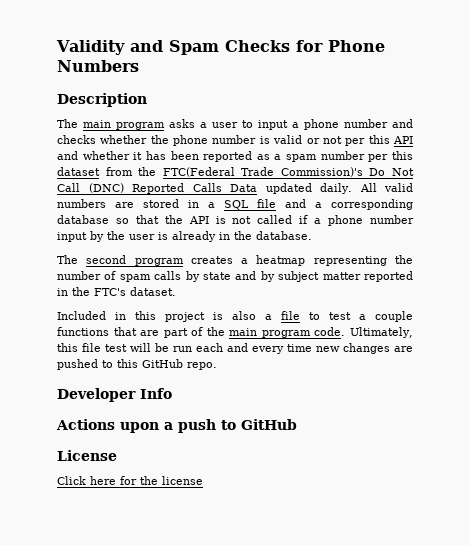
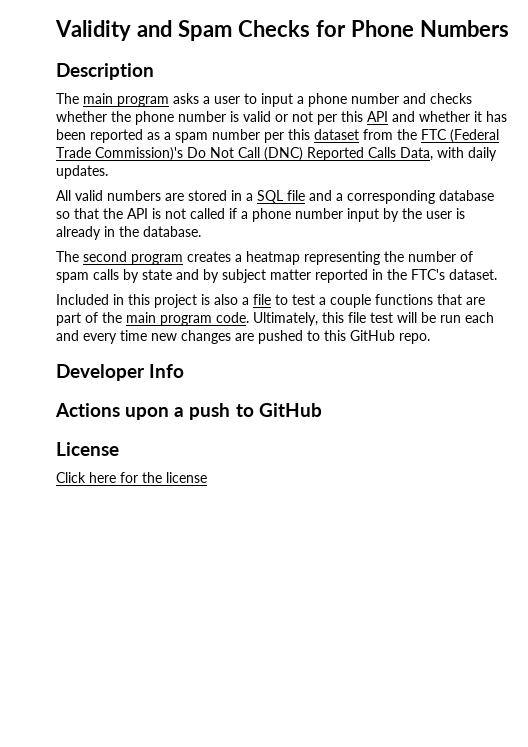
[162,167,235,177] FTC(Federal -> [421,129,499,143] FTC (Federal
[230,183,353,194] Data updated daily. -> [400,147,497,161] [56,165,108,179] Data, with daily updates. //

